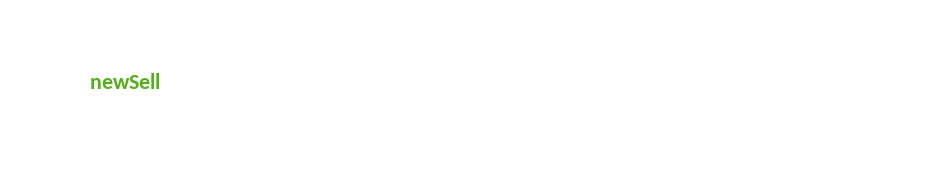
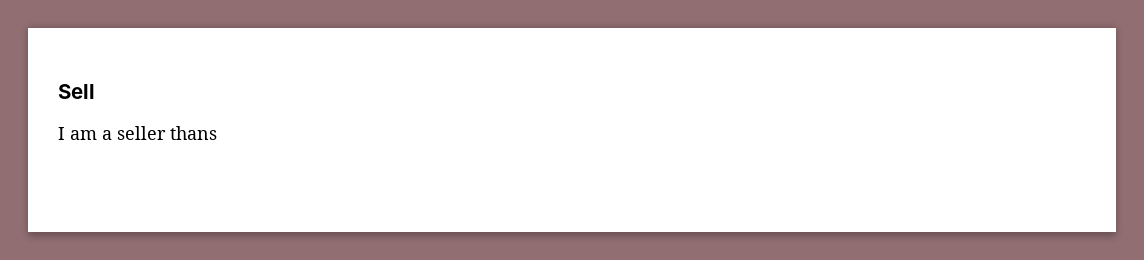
[90,73,160,89] newSell -> [58,84,95,99] [58,126,217,140] Sell // I am a seller thans

